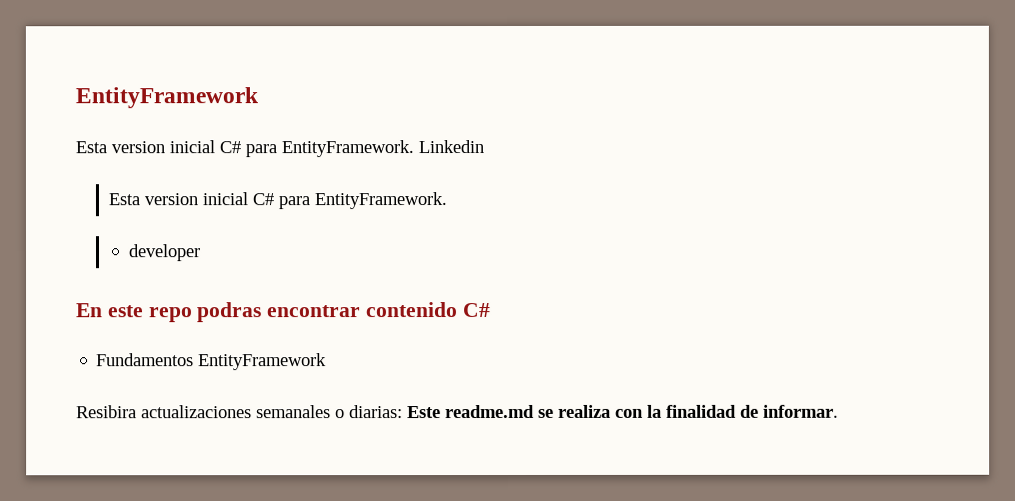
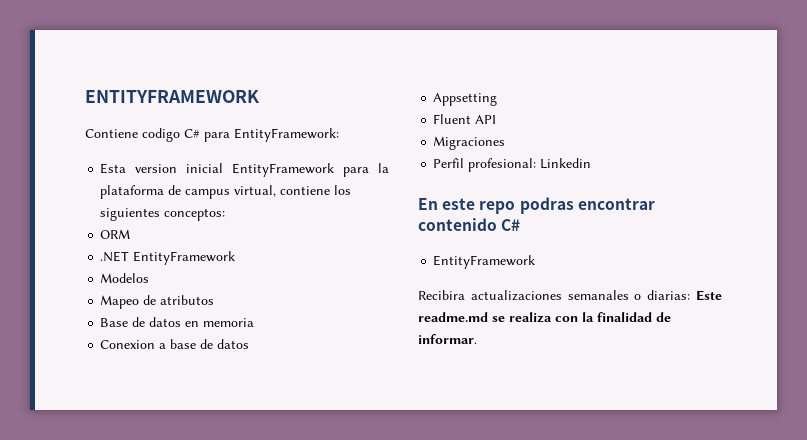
[75,87,259,109] [75,140,484,158] [107,192,447,210] [128,244,202,262] EntityFramework // Esta version inicial C# para EntityFramework. Linkedin // Esta version inicial C# para EntityFramework. // developer -> [85,90,260,103] [85,128,339,142] [100,163,390,177] [100,185,352,199] [100,208,226,221] [100,229,131,239] [100,251,236,265] [100,273,150,283] [100,295,215,309] [100,317,255,327] [100,339,250,349] [433,93,498,106] [433,114,497,124] [433,136,506,150] [433,158,592,172] ENTITYFRAMEWORK // Contiene codigo C# para EntityFramework: // Esta version inicial EntityFramework para la plataforma de campus virtual, contiene los siguientes conceptos: // ORM // .NET EntityFramework // Modelos // Mapeo de atributos // Base de datos en memoria // Conexion a base de datos // Appsetting // Fluent API // Migraciones // Perfil profesional: Linkedin
[96,353,328,371] [76,405,137,419] Fundamentos EntityFramework // Resibira -> [433,255,536,269] [418,290,465,300] EntityFramework // Recibira

